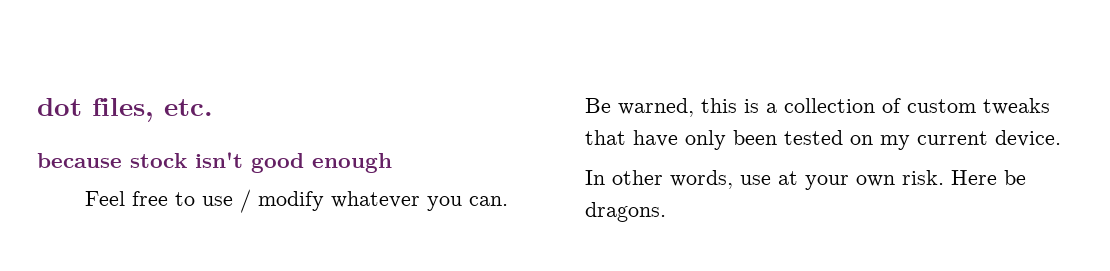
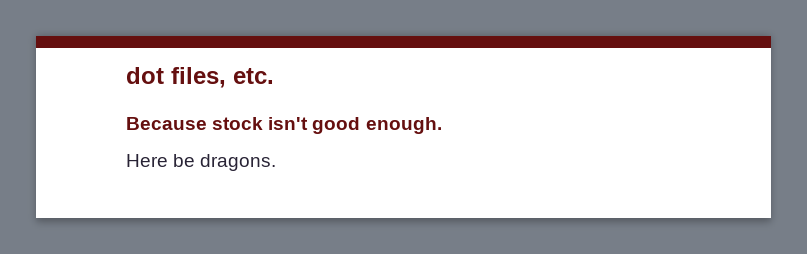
[37,153,122,168] because -> [126,117,207,130] Because
[312,153,392,173] [85,189,509,213] [585,98,1050,117] [585,130,1061,150] [585,170,944,190] enough // Feel free to use / modify whatever you can. Be warned, this is a collection of custom tweaks that have only been tested on my current device. // In other words, use at your own risk. -> [365,117,442,134] enough. //

